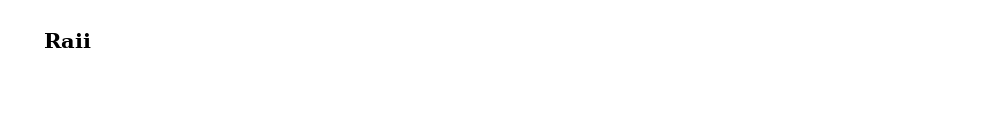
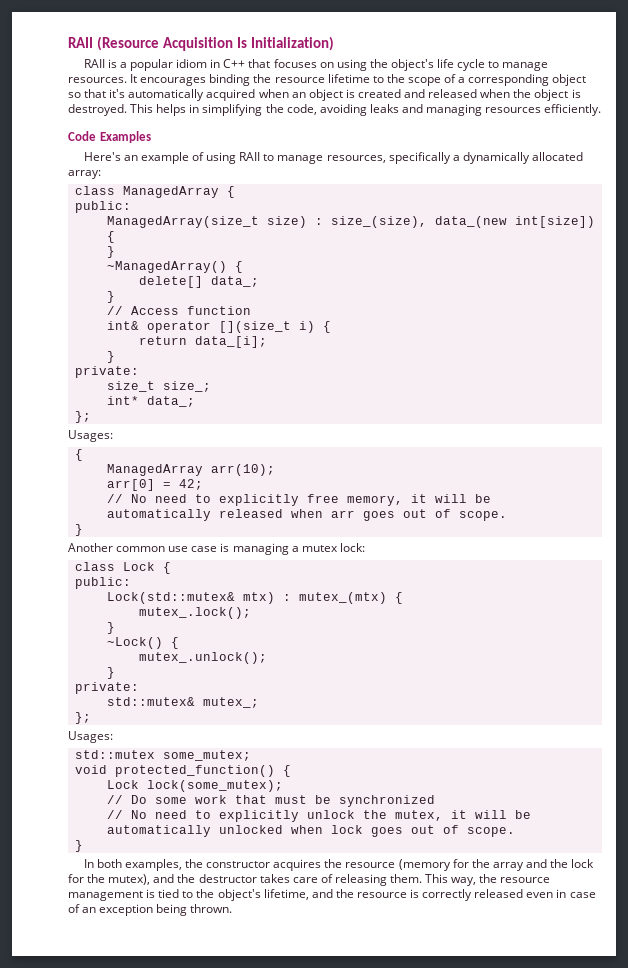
[44,33,91,48] Raii -> [68,36,334,51] [83,59,549,71] [68,74,587,86] [68,89,581,101] [68,104,602,116] [68,131,151,143] [83,152,584,164] [68,170,101,179] [74,186,235,198] [74,201,131,213] [106,216,595,228] [106,231,115,243] [106,246,115,258] [106,261,243,273] [138,276,259,288] [106,291,115,303] [106,306,251,315] [106,321,331,333] [138,336,267,348] [106,351,115,363] [74,366,139,378] [106,381,211,392] [106,396,195,407] [74,411,91,423] [68,430,113,442] [74,449,83,461] [106,464,275,476] [106,479,203,491] [106,494,491,506] [106,509,507,521] [74,524,83,536] [68,543,365,555] [74,562,171,574] [74,577,131,589] [106,592,403,604] [138,607,251,619] [106,622,115,634] [106,637,179,649] [138,652,267,664] [106,667,115,679] [74,682,139,694] [106,697,259,708] [74,712,91,724] [68,731,113,743] [74,750,251,761] [74,765,291,777] [106,780,283,792] [106,795,435,807] [106,810,531,822] [106,825,515,837] [74,840,83,852] [83,859,595,871] [68,874,551,886] [68,889,596,901] [68,904,233,916] RAII (Resource Acquisition Is Initialization) // RAII is a popular idiom in C++ that focuses on using the object's life cycle to manage resources. It encourages binding the resource lifetime to the scope of a corresponding object so that it's automatically acquired when an object is created and released when the object is destroyed. This helps in simplifying the code, avoiding leaks and managing resources efficiently. // Code Examples // Here's an example of using RAII to manage resources, specifically a dynamically allocated array: // class ManagedArray { // public: // ManagedArray(size_t size) : size_(size), data_(new int[size]) { // } // ~ManagedArray() { // delete[] data_; // } // // Access function // int& operator [](size_t i) { // return data_[i]; // } // private: // size_t size_; // int* data_; // }; // Usages: // { // ManagedArray arr(10); // arr[0] = 42; // // No need to explicitly free memory, it will be automatically released when arr goes out of scope. // } // Another common use case is managing a mutex lock: // class Lock { // public: // Lock(std::mutex& mtx) : mutex_(mtx) { // mutex_.lock(); // } // ~Lock() { // mutex_.unlock(); // } // private: // std::mutex& mutex_; // }; // Usages: // std::mutex some_mutex; // void protected_function() { // Lock lock(some_mutex); // // Do some work that must be synchronized // // No need to explicitly unlock the mutex, it will be automatically unlocked when lock goes out of scope. // } // In both examples, the constructor acquires the resource (memory for the array and the lock for the mutex), and the destructor takes care of releasing them. This way, the resource management is tied to the object's lifetime, and the resource is correctly released even in case of an exception being thrown.

